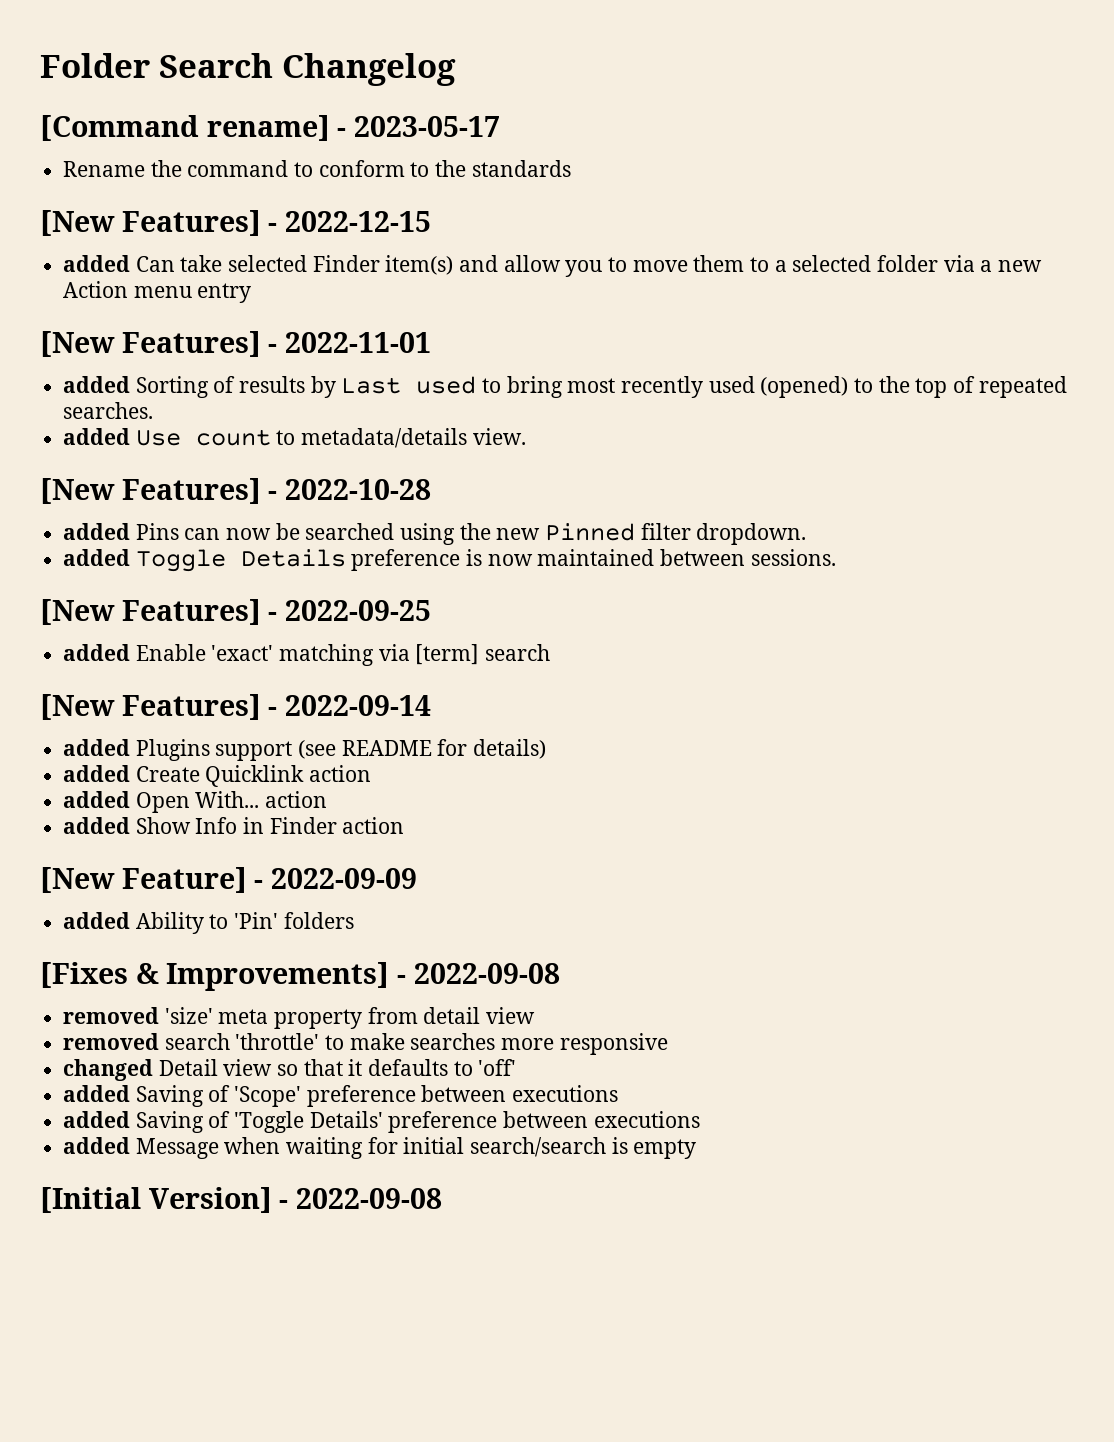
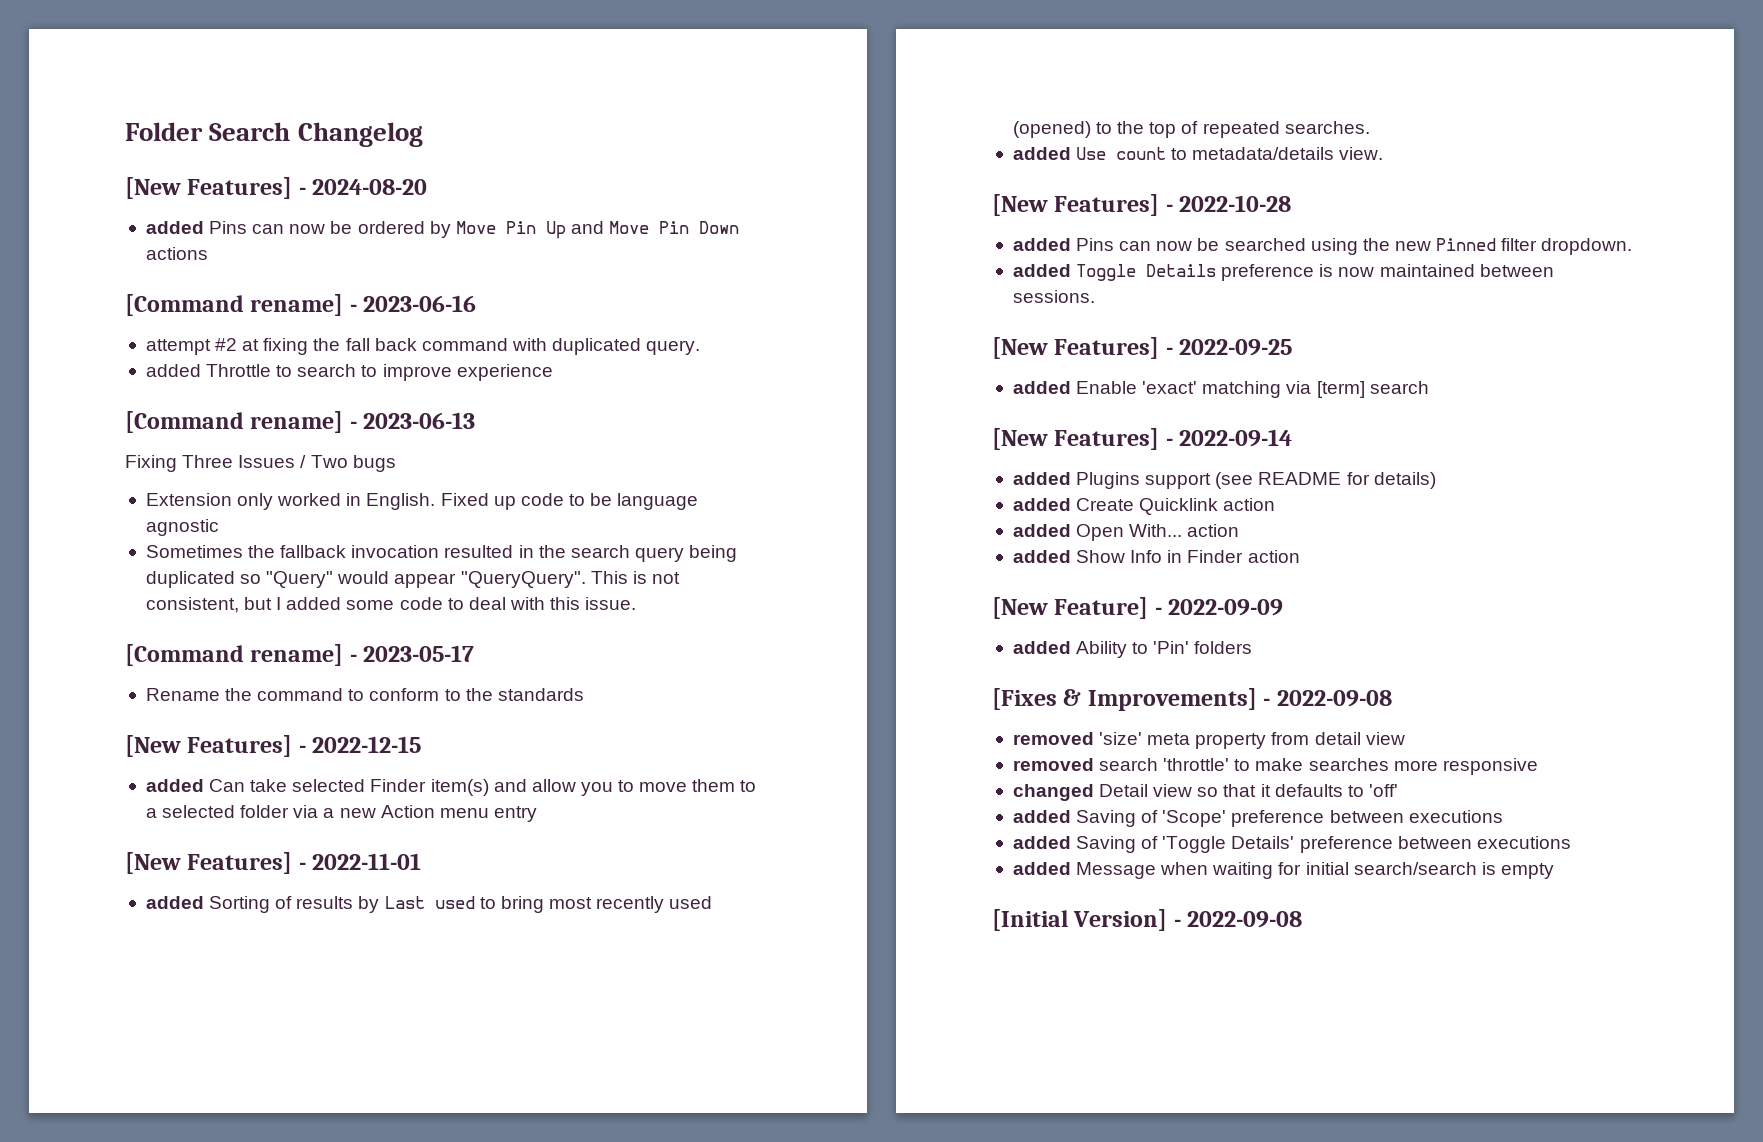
(456, 69) none -> [125,177,428,199] [145,221,740,239] [145,247,208,260] [125,294,477,316] [145,338,701,355] [145,364,553,381] [125,411,476,433] [125,455,396,472] [145,493,699,510] [145,519,219,536] [145,545,738,562] [145,571,680,588] [145,597,637,613] // [New Features] - 2024-08-20 // added Pins can now be ordered by Move Pin Up and Move Pin Down actions // [Command rename] - 2023-06-16 // attempt #2 at fixing the fall back command with duplicated query. // added Throttle to search to improve experience // [Command rename] - 2023-06-13 // Fixing Three Issues / Two bugs // Extension only worked in English. Fixed up code to be language agnostic // Sometimes the fallback invocation resulted in the search query being duplicated so "Query" would appear "QueryQuery". This is not consistent, but I added some code to deal with this issue.

